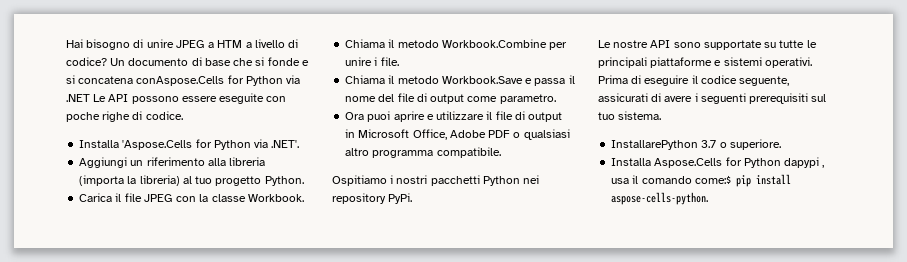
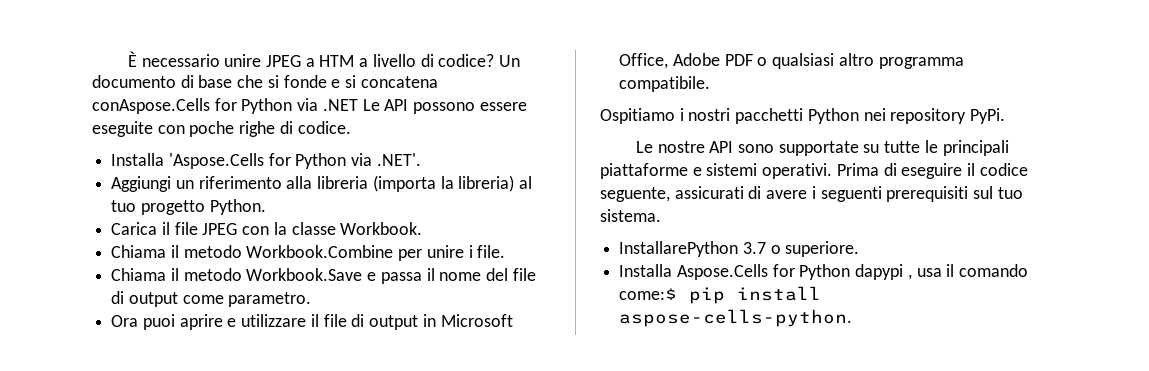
[66,39,144,50] Hai bisogno di -> [127,51,220,67] È necessario

